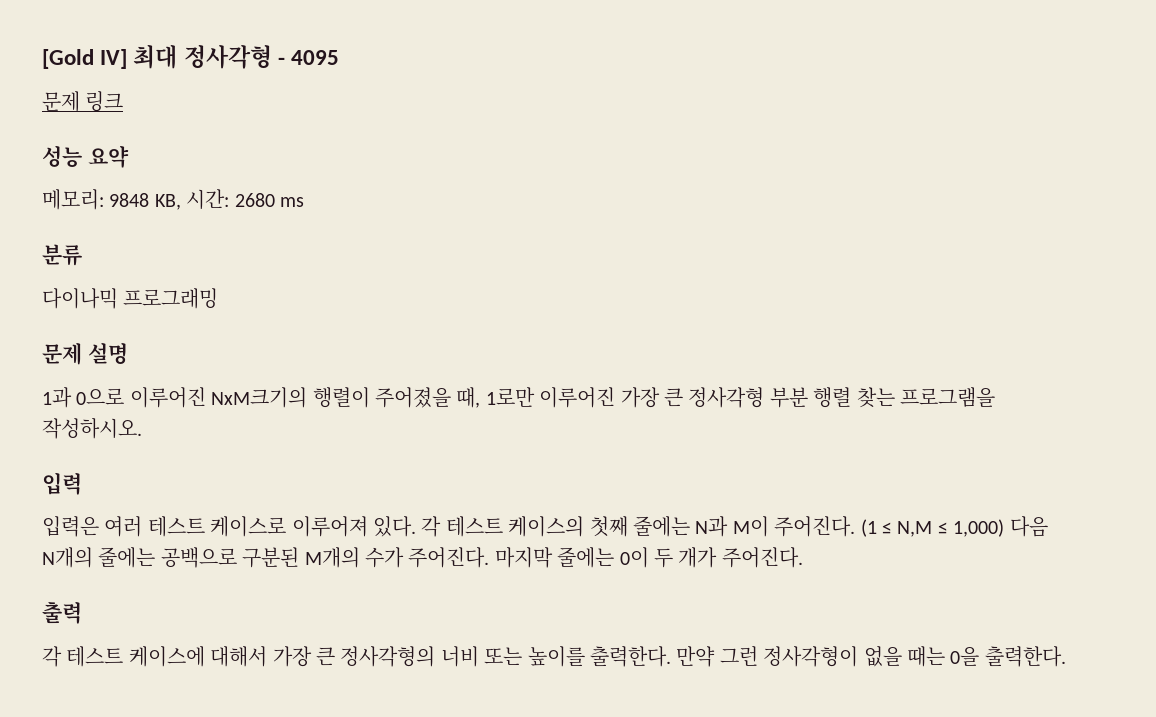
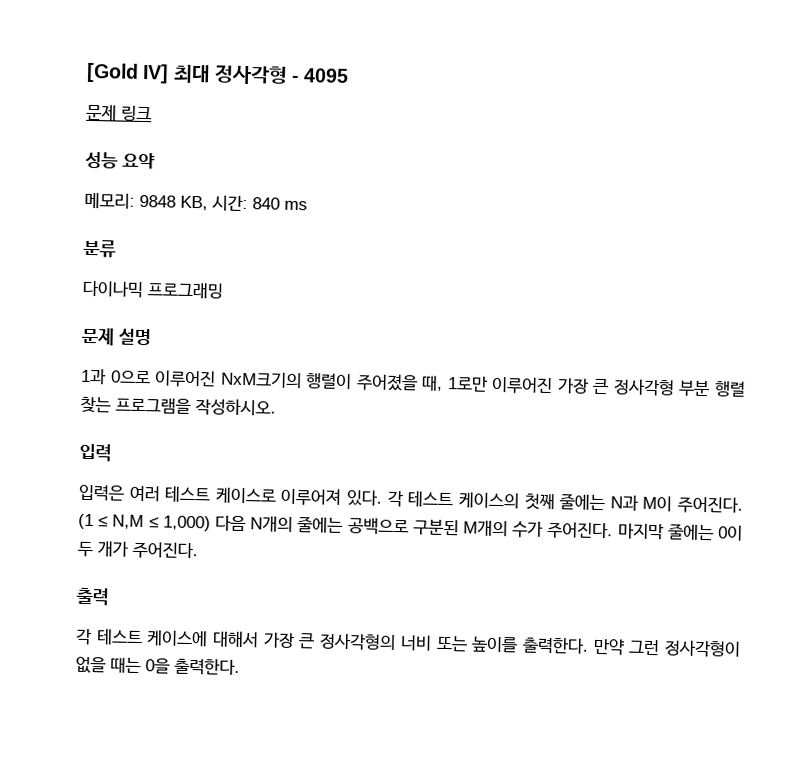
[234,193,275,207] 2680 -> [252,197,280,210] 840

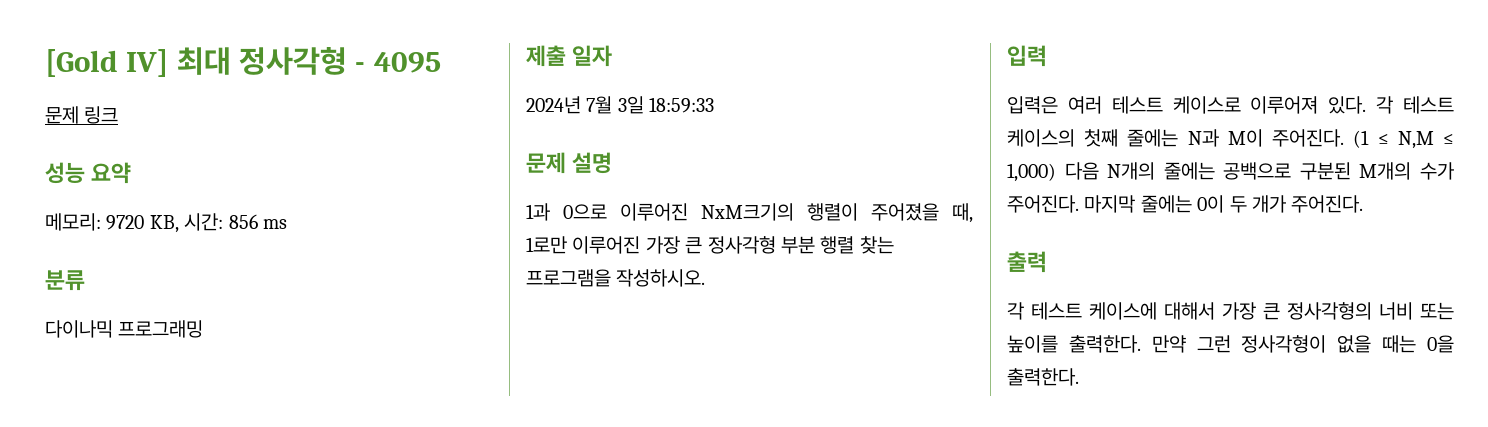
[139,194,176,208] 9848 -> [106,215,145,230] 9720
[252,197,280,210] 840 -> [228,214,258,229] 856
(223, 290) none -> [526,45,613,67] [526,96,715,114] // 제출 일자 // 2024년 7월 3일 18:59:33

